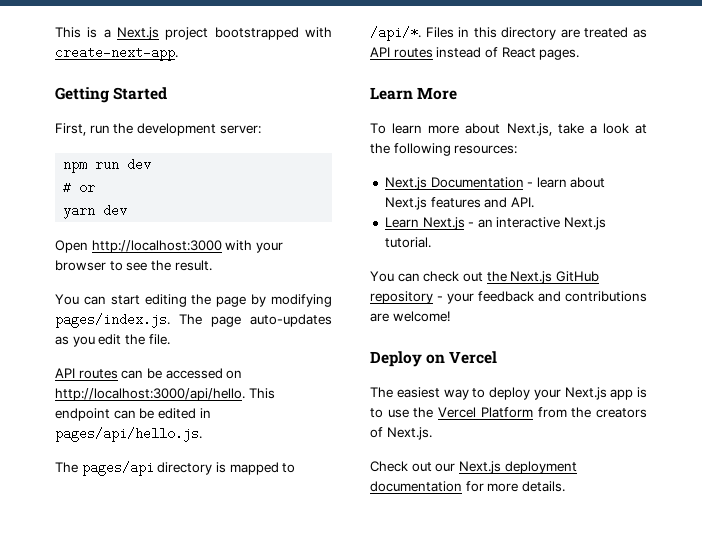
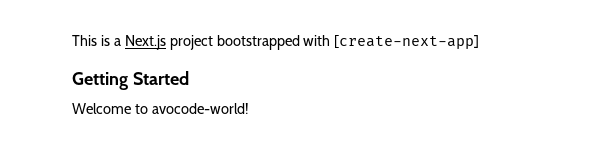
[55,46,178,61] create-next-app. -> [334,35,480,49] [create-next-app]
[55,123,261,136] [63,158,152,173] [63,181,96,194] [63,204,128,219] [55,240,283,253] [55,260,212,271] [55,294,332,307] [55,313,332,328] [55,334,170,347] [55,368,243,379] [55,388,275,401] [55,408,211,421] [55,427,202,442] [55,461,296,476] [370,26,647,41] [370,47,580,60] [370,87,458,100] [370,123,647,136] [370,143,518,156] [384,177,606,190] [384,197,534,210] [384,217,607,230] [384,237,431,248] [370,271,599,284] [370,291,647,304] [370,311,450,322] [370,351,498,367] [370,387,647,400] [370,407,647,418] [370,427,432,440] [370,461,577,474] [370,481,565,492] First, run the development server: // npm run dev // # or // yarn dev // Open http://localhost:3000 with your browser to see the result. // You can start editing the page by modifying pages/index.js. The page auto-updates as you edit the file. // API routes can be accessed on http://localhost:3000/api/hello. This endpoint can be edited in pages/api/hello.js. // The pages/api directory is mapped to /api/*. Files in this directory are treated as API routes instead of React pages. // Learn More // To learn more about Next.js, take a look at the following resources: // Next.js Documentation - learn about Next.js features and API. // Learn Next.js - an interactive Next.js tutorial. // You can check out the Next.js GitHub repository - your feedback and contributions are welcome! // Deploy on Vercel // The easiest way to deploy your Next.js app is to use the Vercel Platform from the creators of Next.js. // Check out our Next.js deployment documentation for more details. -> [72,103,249,114] Welcome to avocode-world!

